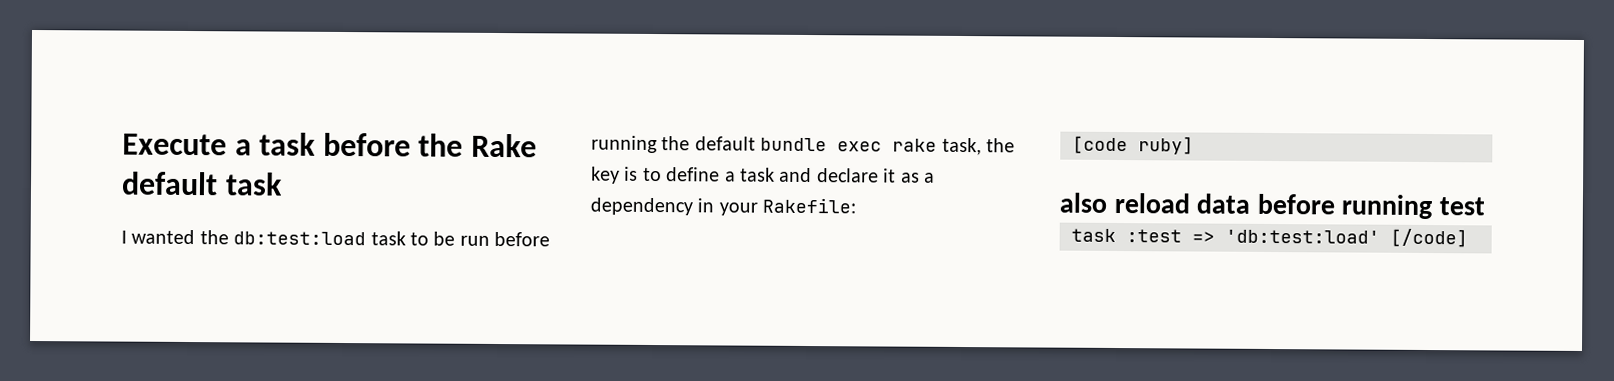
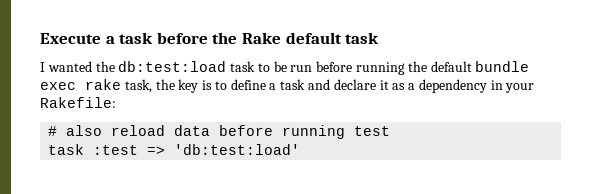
[1072,135,1194,155] [code ruby] // -> [48,126,58,136] #
[1390,228,1468,248] [/code] -> (301, 149) none

